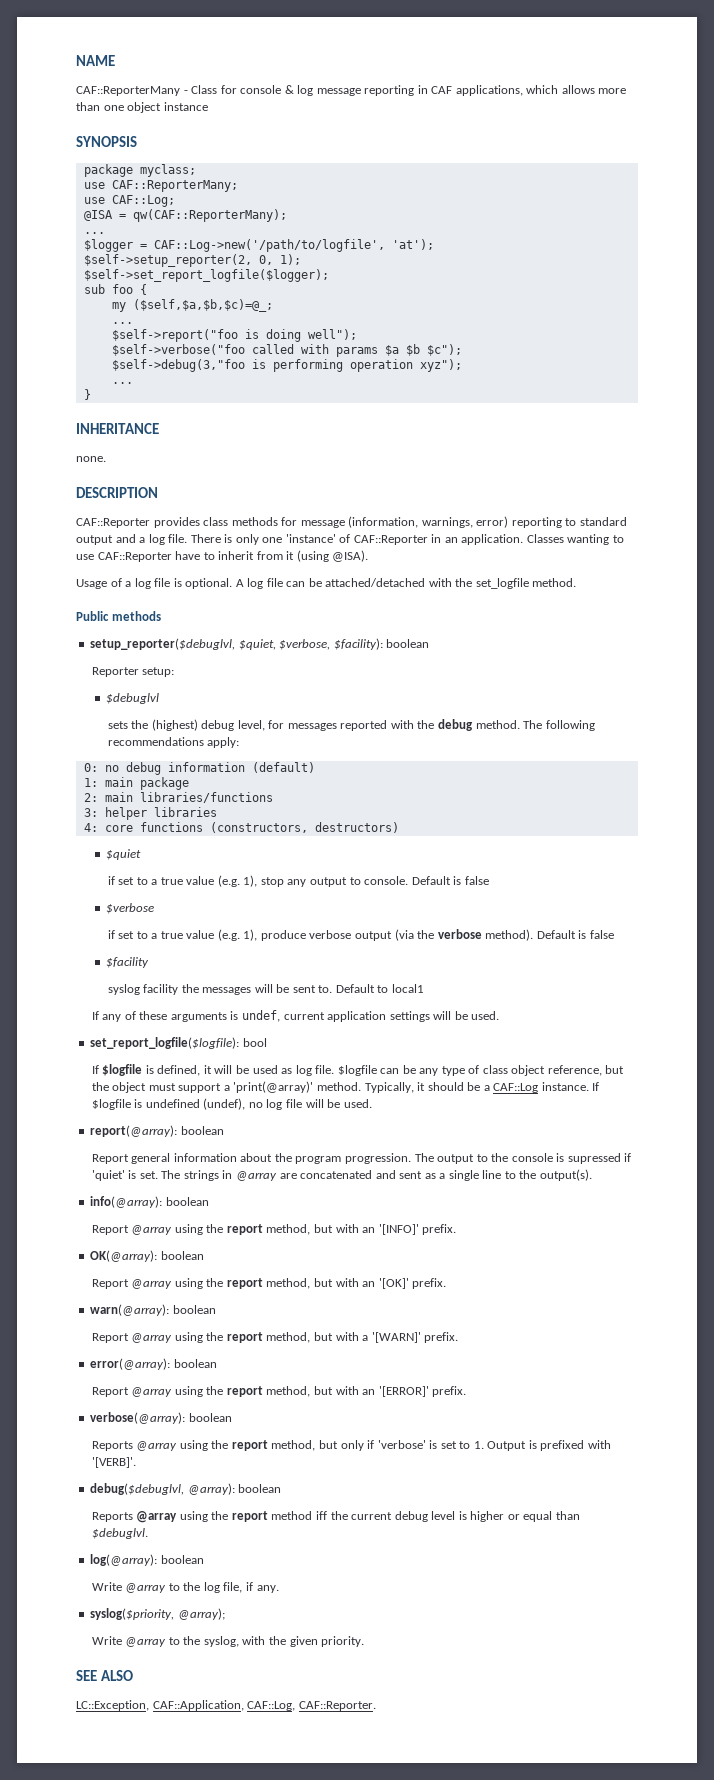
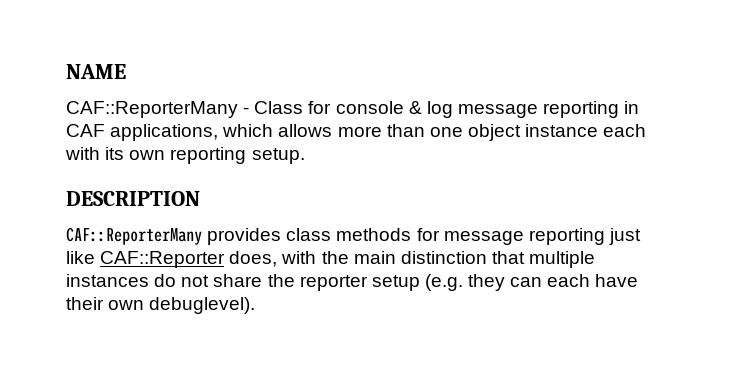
[76,136,137,147] [83,164,196,177] [83,180,238,192] [83,195,175,207] [83,209,287,222] [83,232,105,234] [83,239,434,252] [83,254,301,267] [83,269,329,282] [83,284,147,295] [111,299,273,312] [111,322,133,324] [111,329,357,342] [111,344,462,357] [111,359,462,372] [111,382,133,384] [83,389,91,400] [76,423,159,434] [76,456,106,462] // SYNOPSIS // package myclass; // use CAF::ReporterMany; // use CAF::Log; // @ISA = qw(CAF::ReporterMany); // ... // $logger = CAF::Log->new('/path/to/logfile', 'at'); // $self->setup_reporter(2, 0, 1); // $self->set_report_logfile($logger); // sub foo { // my ($self,$a,$b,$c)=@_; // ... // $self->report("foo is doing well"); // $self->verbose("foo called with params $a $b $c"); // $self->debug(3,"foo is performing operation xyz"); // ... // } // INHERITANCE // none. -> [603,124,647,137] [65,147,305,164] each with its own reporting setup.
[76,518,150,528] CAF::Reporter -> [66,227,202,245] CAF::ReporterMany
[348,516,627,528] [76,534,624,545] [76,550,369,562] [76,578,577,589] [76,611,161,621] [90,638,430,650] [91,667,175,677] [106,693,160,704] [107,719,595,731] [107,737,240,748] [83,762,315,775] [83,777,189,790] [83,792,273,803] [83,807,217,820] [83,822,399,833] [106,849,142,860] [107,875,489,887] [106,903,155,914] [107,929,614,941] [106,957,150,968] [107,984,424,995] [91,1010,500,1022] [90,1037,267,1049] [91,1064,625,1076] [91,1081,600,1093] [91,1098,372,1110] [90,1125,224,1137] [91,1153,632,1164] [91,1169,592,1181] [90,1196,209,1208] [91,1224,457,1235] [90,1250,204,1262] [91,1278,447,1289] [90,1304,216,1316] [91,1332,459,1343] [90,1358,217,1370] [91,1386,467,1397] [90,1412,232,1424] [91,1440,611,1451] [91,1457,136,1468] [90,1483,282,1495] [91,1511,580,1523] [91,1528,148,1539] [90,1554,204,1566] [91,1582,279,1593] [90,1608,225,1620] [91,1636,365,1647] [76,1670,133,1681] [76,1700,376,1711] (information, warnings, error) reporting to standard output and a log file. There is only one 'instance' of CAF::Reporter in an application. Classes wanting to use CAF::Reporter have to inherit from it (using @ISA). // Usage of a log file is optional. A log file can be attached/detached with the set_logfile method. // Public methods // setup_reporter($debuglvl, $quiet, $verbose, $facility): boolean // Reporter setup: // $debuglvl // sets the (highest) debug level, for messages reported with the debug method. The following recommendations apply: // 0: no debug information (default) // 1: main package // 2: main libraries/functions // 3: helper libraries // 4: core functions (constructors, destructors) // $quiet // if set to a true value (e.g. 1), stop any output to console. Default is false // $verbose // if set to a true value (e.g. 1), produce verbose output (via the verbose method). Default is false // $facility // syslog facility the messages will be sent to. Default to local1 // If any of these arguments is undef, current application settings will be used. // set_report_logfile($logfile): bool // If $logfile is defined, it will be used as log file. $logfile can be any type of class object reference, but the object must support a 'print(@array)' method. Typically, it should be a CAF::Log instance. If $logfile is undefined (undef), no log file will be used. // report(@array): boolean // Report general information about the program progression. The output to the console is supressed if 'quiet' is set. The strings in @array are concatenated and sent as a single line to the output(s). // info(@array): boolean // Report @array using the report method, but with an '[INFO]' prefix. // OK(@array): boolean // Report @array using the report method, but with an '[OK]' prefix. // warn(@array): boolean // Report @array using the report method, but with a '[WARN]' prefix. // error(@array): boolean // Report @array using the report method, but with an '[ERROR]' prefix. // verbose(@array): boolean // Reports @array using the report method, but only if 'verbose' is set to 1. Output is prefixed with '[VERB]'. // debug($debuglvl, @array): boolean // Reports @array using the report method iff the current debug level is higher or equal than $debuglvl. // log(@array): boolean // Write @array to the log file, if any. // syslog($priority, @array); // Write @array to the syslog, with the given priority. // SEE ALSO // LC::Exception, CAF::Application, CAF::Log, CAF::Reporter. -> [528,228,641,245] [66,251,596,268] [66,274,639,291] [66,297,256,314] reporting just like CAF::Reporter does, with the main distinction that multiple instances do not share the reporter setup (e.g. they can each have their own debuglevel).

